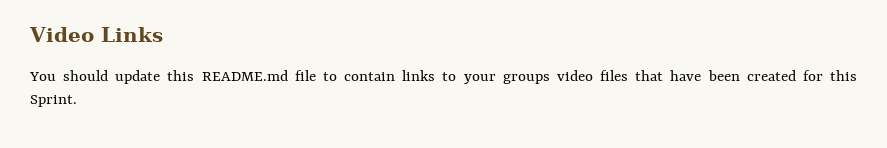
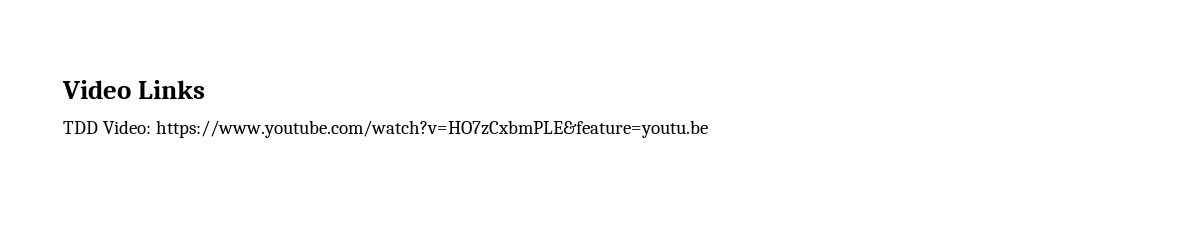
[29,70,857,84] [30,95,77,107] You should update this README.md file to contain links to your groups video files that have been created for this Sprint. -> [63,120,709,138] TDD Video: https://www.youtube.com/watch?v=HO7zCxbmPLE&feature=youtu.be

